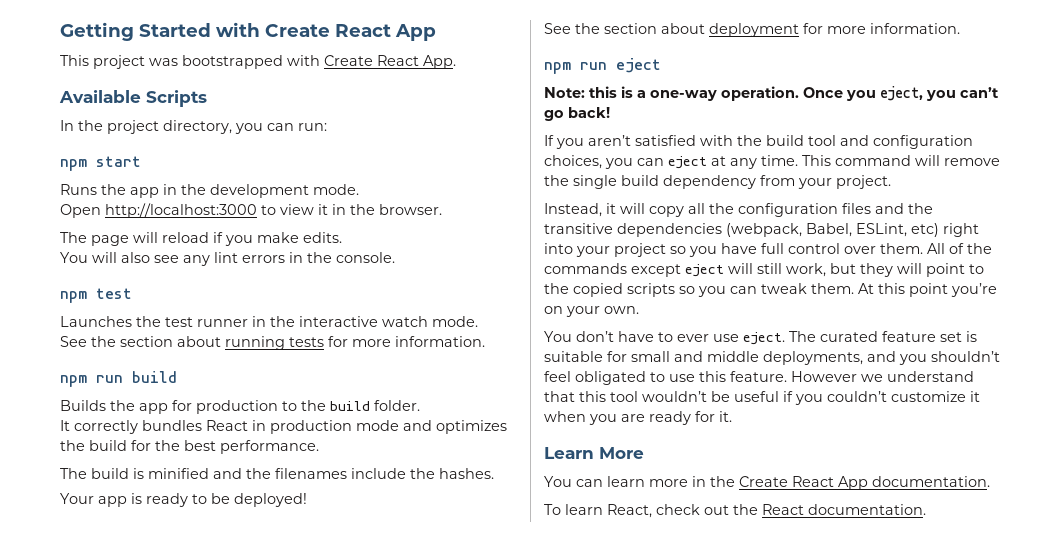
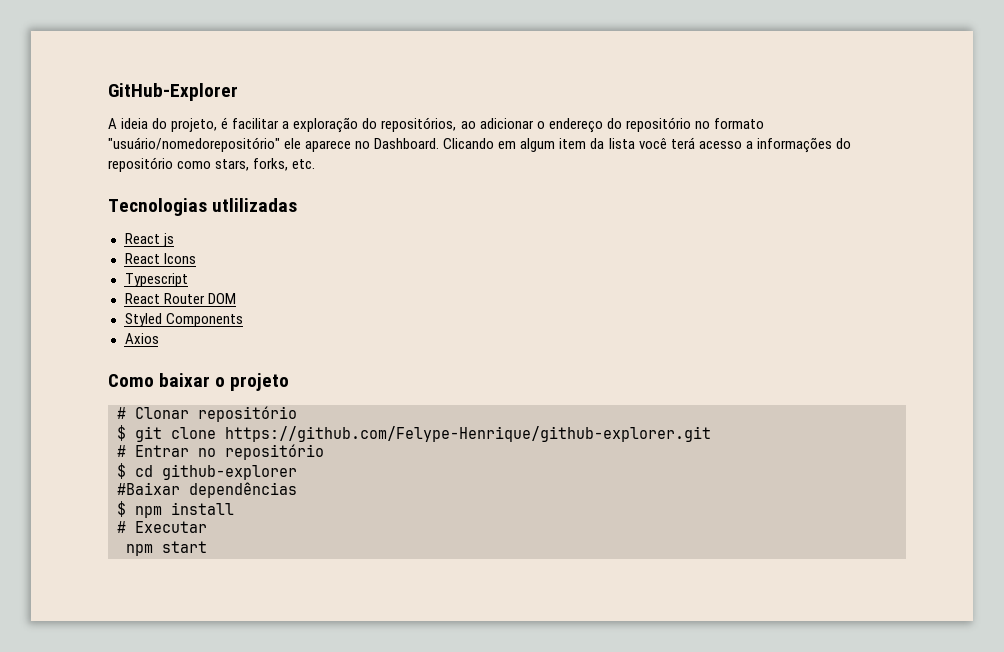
[60,22,436,41] [60,55,456,69] [59,90,207,107] [60,120,327,134] [60,156,141,171] [60,184,359,198] [60,203,442,218] [60,232,342,246] [60,252,395,266] [60,288,132,303] [60,316,478,327] [60,336,485,350] [60,371,177,387] [60,400,420,414] [60,420,507,434] [60,440,319,454] [60,468,494,479] [60,493,307,507] [544,23,960,37] [544,58,661,74] [544,86,999,101] [544,107,610,121] [544,135,973,149] [544,155,1000,169] [544,175,891,189] [544,203,933,217] [544,223,979,237] [544,243,992,257] [544,263,984,277] [544,283,997,297] [544,306,639,317] [544,331,977,345] [544,351,1000,365] [544,371,974,385] [544,391,980,405] [544,411,732,425] [544,447,644,459] [544,476,990,490] [544,504,926,518] Getting Started with Create React App // This project was bootstrapped with Create React App. // Available Scripts // In the project directory, you can run: // npm start // Runs the app in the development mode. // Open http://localhost:3000 to view it in the browser. // The page will reload if you make edits. // You will also see any lint errors in the console. // npm test // Launches the test runner in the interactive watch mode. // See the section about running tests for more information. // npm run build // Builds the app for production to the build folder. // It correctly bundles React in production mode and optimizes the build for the best performance. // The build is minified and the filenames include the hashes. // Your app is ready to be deployed! // See the section about deployment for more information. // npm run eject // Note: this is a one-way operation. Once you eject, you can’t go back! // If you aren’t satisfied with the build tool and configuration choices, you can eject at any time. This command will remove the single build dependency from your project. // Instead, it will copy all the configuration files and the transitive dependencies (webpack, Babel, ESLint, etc) right into your project so you have full control over them. All of the commands except eject will still work, but they will point to the copied scripts so you can tweak them. At this point you’re on your own. // You don’t have to ever use eject. The curated feature set is suitable for small and middle deployments, and you shouldn’t feel obligated to use this feature. However we understand that this tool wouldn’t be useful if you couldn’t customize it when you are ready for it. // Learn More // You can learn more in the Create React App documentation. // To learn React, check out the React documentation. -> [108,83,238,101] [108,117,764,133] [108,137,851,153] [108,157,316,172] [108,198,298,216] [124,233,174,247] [124,253,196,264] [124,273,188,287] [124,293,236,304] [124,313,243,327] [124,333,159,344] [108,373,290,391] [117,406,297,422] [117,425,711,442] [117,444,324,460] [117,463,297,480] [117,482,297,498] [117,501,234,518] [117,521,207,533] [126,541,207,556] GitHub-Explorer // A ideia do projeto, é facilitar a exploração do repositórios, ao adicionar o endereço do repositório no formato "usuário/nomedorepositório" ele aparece no Dashboard. Clicando em algum item da lista você terá acesso a informações do repositório como stars, forks, etc. // Tecnologias utlilizadas // React js // React Icons // Typescript // React Router DOM // Styled Components // Axios // Como baixar o projeto // # Clonar repositório // $ git clone https://github.com/Felype-Henrique/github-explorer.git // # Entrar no repositório // $ cd github-explorer // #Baixar dependências // $ npm install // # Executar // npm start

